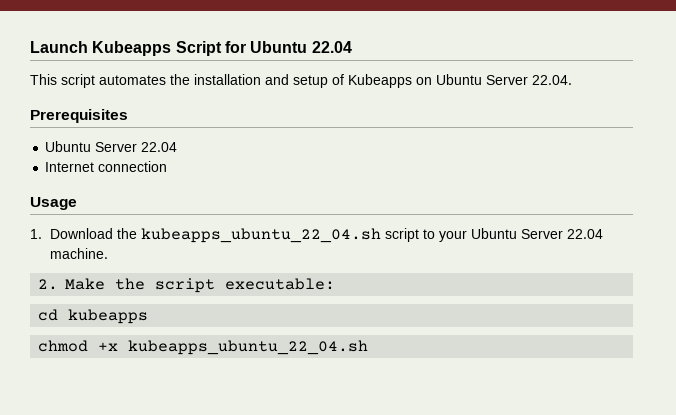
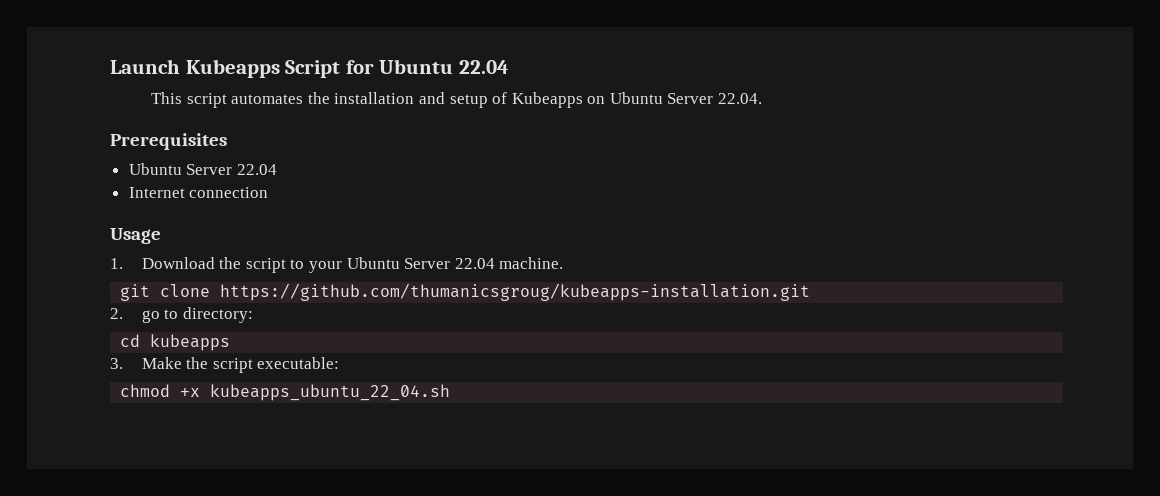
[140,228,381,243] kubeapps_ubuntu_22_04.sh -> (242, 263) none
[38,279,59,290] 2. -> [120,283,811,301] [110,307,253,323] [120,334,231,351] [110,358,123,369] git clone https://github.com/thumanicsgroug/kubeapps-installation.git // 2. go to directory: // cd kubeapps // 3.
[38,309,149,324] // cd kubeapps -> (340, 363) none

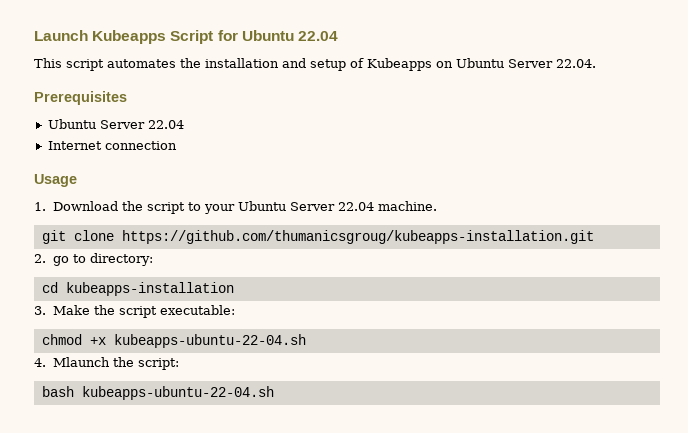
[150,334,231,351] kubeapps -> [65,282,234,296] kubeapps-installation
[210,384,451,401] kubeapps_ubuntu_22_04.sh -> [113,334,306,348] [34,357,179,370] [41,386,274,400] kubeapps-ubuntu-22-04.sh // 4. Mlaunch the script: // bash kubeapps-ubuntu-22-04.sh

